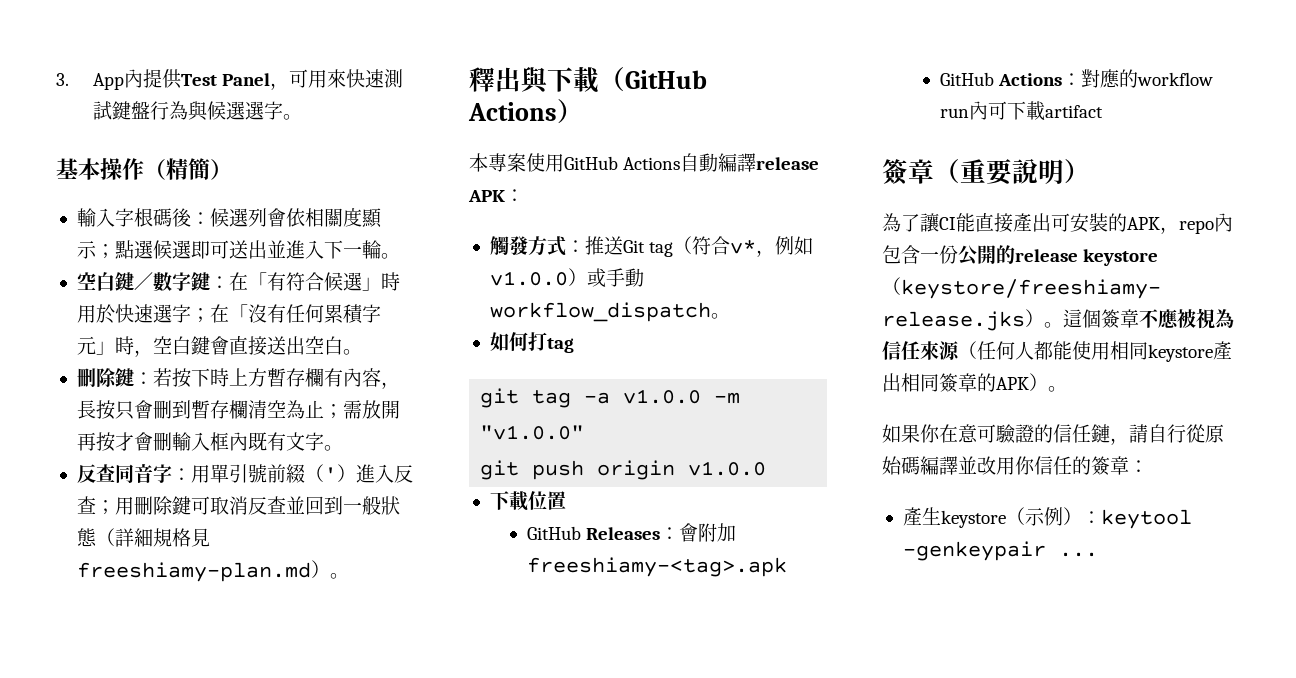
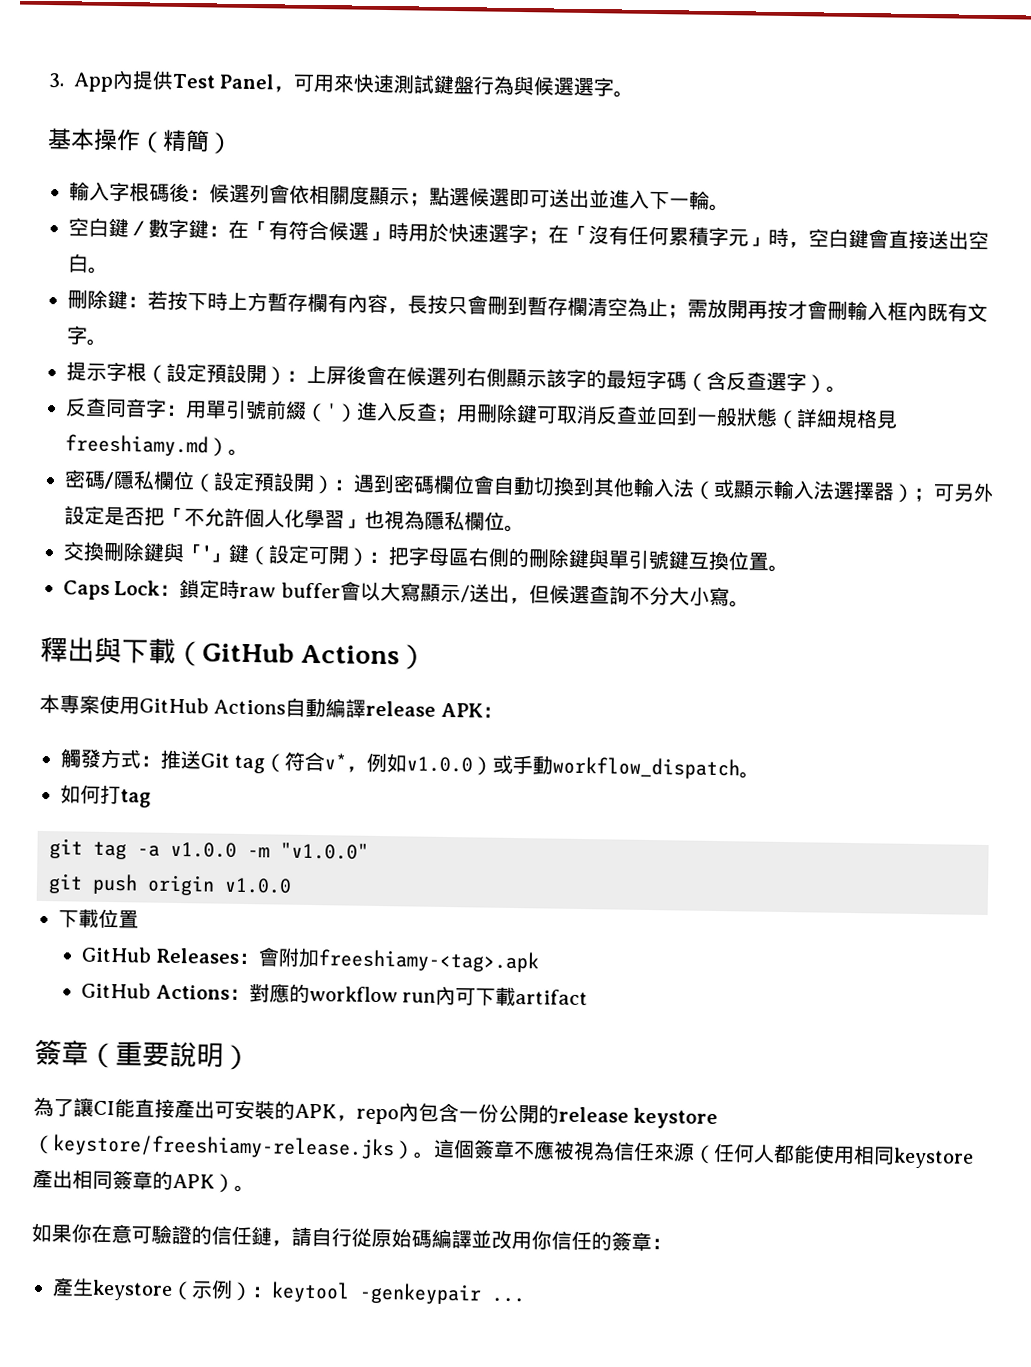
(343, 448) none -> [66,361,847,394] // 提示字根（設定預設開）：上屏後會在候選列右側顯示該字的最短字碼（含反查選字）。
[76,560,349,582] freeshiamy-plan.md）。 -> [65,434,249,457] [64,469,995,503] [64,505,525,533] [63,541,789,573] [63,579,750,608] freeshiamy.md）。 // 密碼/隱私欄位（設定預設開）：遇到密碼欄位會自動切換到其他輸入法（或顯示輸入法選擇器）；可另外設定是否把「不允許個人化學習」也視為隱私欄位。 // 交換刪除鍵與「'」鍵（設定可開）：把字母區右側的刪除鍵與單引號鍵互換位置。 // Caps Lock：鎖定時raw buffer會以大寫顯示/送出，但候選查詢不分大小寫。

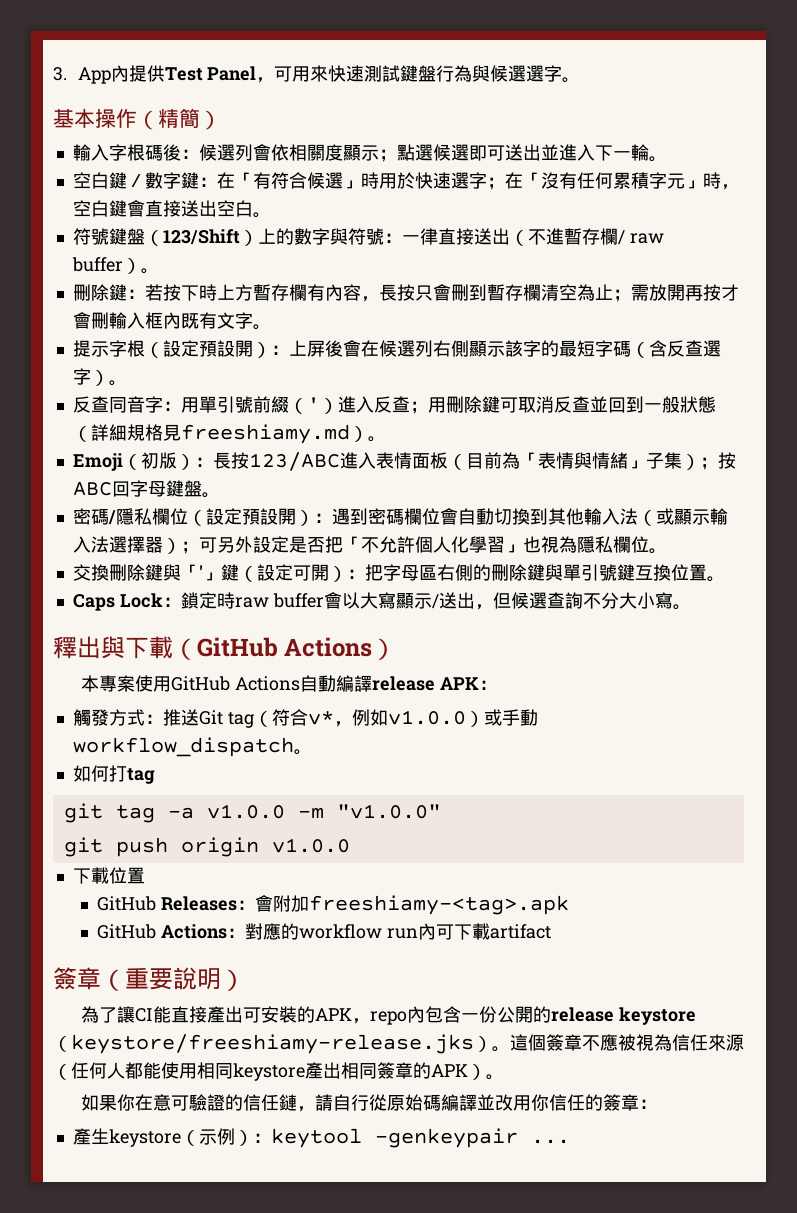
(109, 270) none -> [72,228,664,246] [71,257,159,274] // 符號鍵盤（123/Shift）上的數字與符號：一律直接送出（不進暫存欄/ raw buffer）。
(249, 452) none -> [72,452,736,471] [72,480,220,498] // Emoji（初版）：長按123/ABC進入表情面板（目前為「表情與情緒」子集）；按ABC回字母鍵盤。

